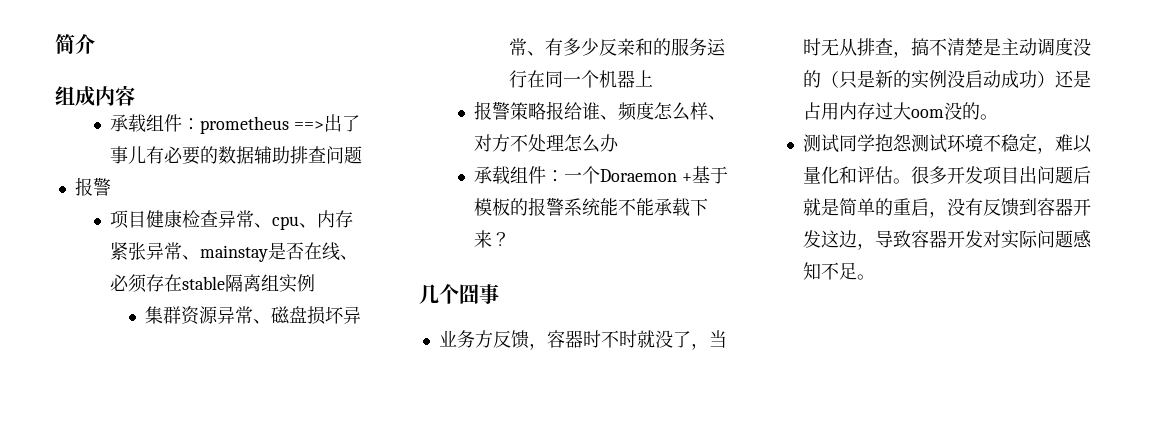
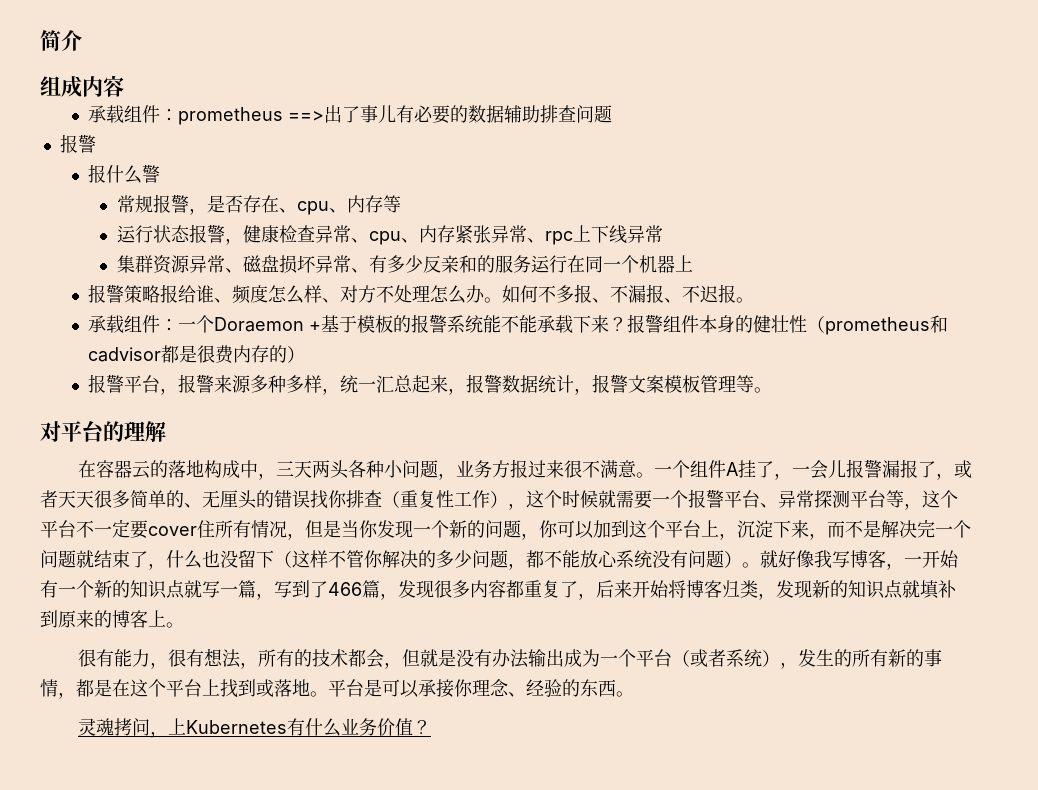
[109,210,146,229] 项目 -> [88,164,161,184] [116,194,401,215] [116,224,243,245] 报什么警 // 常规报警，是否存在、cpu、内存等 // 运行状态报警，
[199,242,358,262] [109,274,315,293] mainstay是否在线、必须存在stable隔离组实例 -> [544,225,663,245] rpc上下线异常
(619, 143) none -> [484,284,755,303] 。如何不多报、不漏报、不迟报。
[419,284,499,304] [438,330,727,350] [802,38,1091,58] [802,70,1091,89] [802,102,998,120] [802,133,1092,154] [802,166,1091,185] [802,198,1091,218] [802,230,1092,250] [802,262,875,280] // 几个囧事 // 业务方反馈，容器时不时就没了，当时无从排查，搞不清楚是主动调度没的（只是新的实例没启动成功）还是占用内存过大oom没的。 // 测试同学抱怨测试环境不稳定，难以量化和评估。很多开发项目出问题后就是简单的重启，没有反馈到容器开发这边，导致容器开发对实际问题感知不足。 -> [627,314,949,335] [88,345,306,364] [88,374,773,395] [40,421,166,442] [77,459,972,480] [40,489,958,510] [40,519,971,540] [40,550,959,570] [40,580,956,600] [40,610,184,628] [77,648,942,669] [40,679,634,699] [77,718,431,738] 报警组件本身的健壮性（prometheus和cadvisor都是很费内存的） // 报警平台，报警来源多种多样，统一汇总起来，报警数据统计，报警文案模板管理等。 // 对平台的理解 // 在容器云的落地构成中，三天两头各种小问题，业务方报过来很不满意。一个组件A挂了，一会儿报警漏报了，或者天天很多简单的、无厘头的错误找你排查（重复性工作），这个时候就需要一个报警平台、异常探测平台等，这个平台不一定要cover住所有情况，但是当你发现一个新的问题，你可以加到这个平台上，沉淀下来，而不是解决完一个问题就结束了，什么也没留下（这样不管你解决的多少问题，都不能放心系统没有问题）。就好像我写博客，一开始有一个新的知识点就写一篇，写到了466篇，发现很多内容都重复了，后来开始将博客归类，发现新的知识点就填补到原来的博客上。 // 很有能力，很有想法，所有的技术都会，但就是没有办法输出成为一个平台（或者系统），发生的所有新的事情，都是在这个平台上找到或落地。平台是可以承接你理念、经验的东西。 // 灵魂拷问，上Kubernetes有什么业务价值？

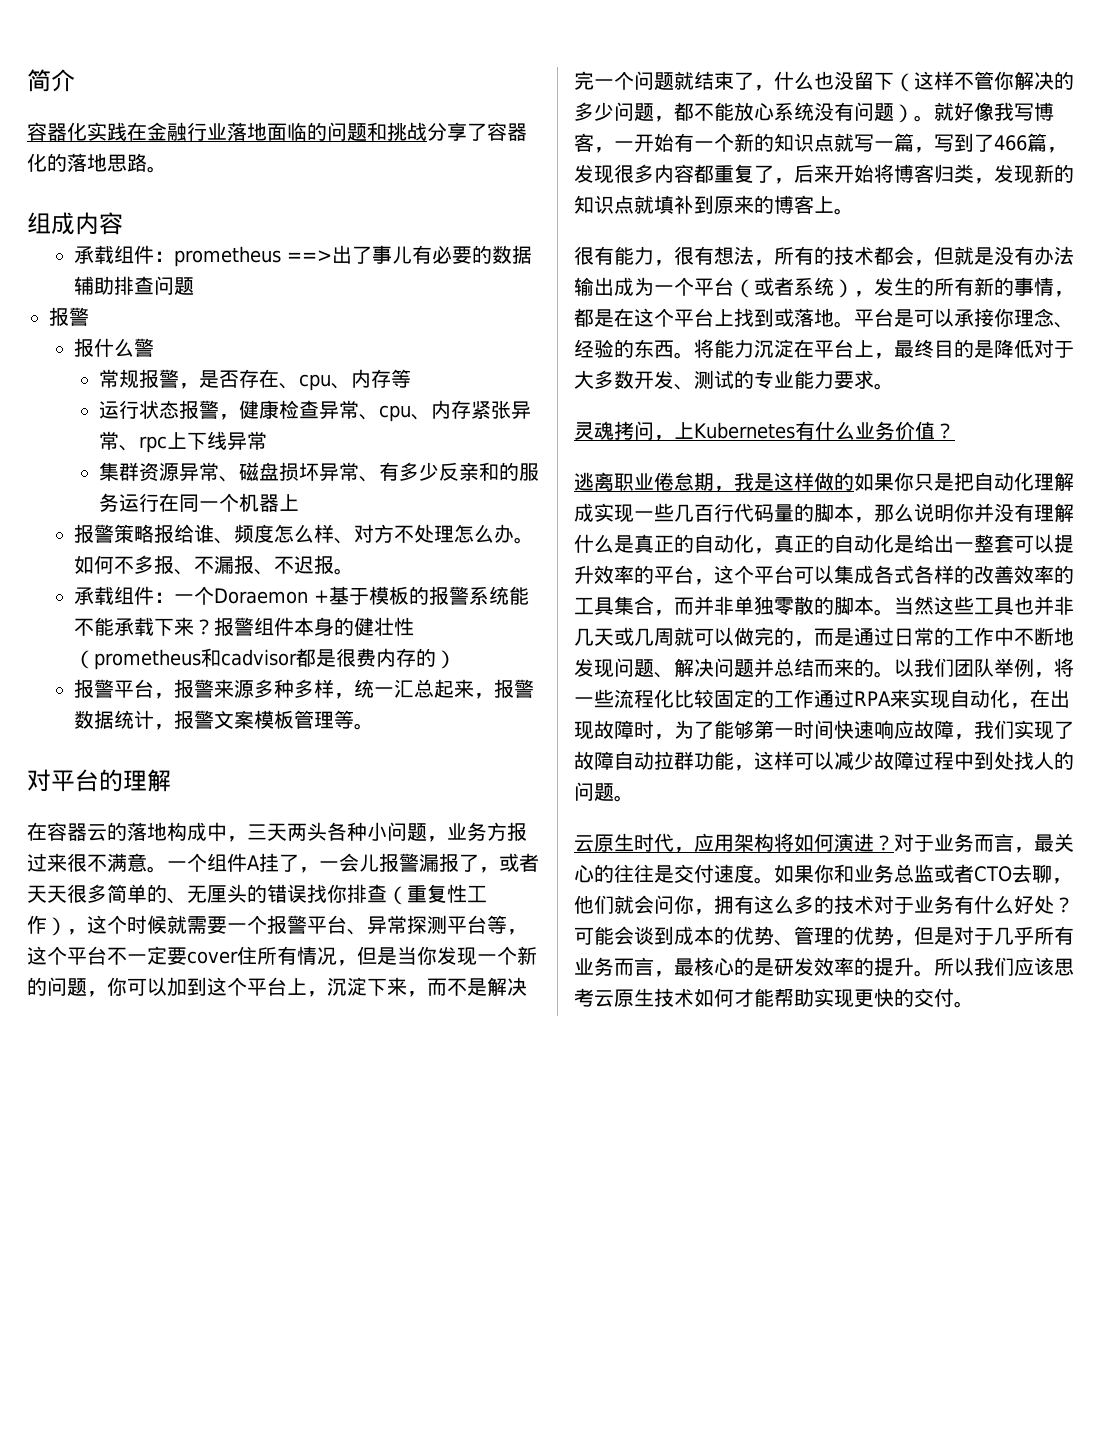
(82, 40) none -> [27,122,527,141] [27,153,167,173] // 容器化实践在金融行业落地面临的问题和挑战分享了容器化的落地思路。
(634, 694) none -> [694,339,1074,359] [574,370,894,390] 将能力沉淀在平台上，最终目的是降低对于大多数开发、测试的专业能力要求。
(431, 727) none -> [574,472,1074,492] [574,503,1074,523] [574,534,1074,554] [574,565,1074,585] [574,596,1074,616] [574,627,1074,647] [574,658,1074,678] [574,689,1070,709] [574,720,1074,740] [574,751,1074,771] [574,782,634,802] [574,833,1074,853] [574,864,1072,884] [574,895,1074,915] [574,926,1074,946] [574,957,1074,977] [574,988,974,1008] // 逃离职业倦怠期，我是这样做的如果你只是把自动化理解成实现一些几百行代码量的脚本，那么说明你并没有理解什么是真正的自动化，真正的自动化是给出一整套可以提升效率的平台，这个平台可以集成各式各样的改善效率的工具集合，而并非单独零散的脚本。当然这些工具也并非几天或几周就可以做完的，而是通过日常的工作中不断地发现问题、解决问题并总结而来的。以我们团队举例，将一些流程化比较固定的工作通过RPA来实现自动化，在出现故障时，为了能够第一时间快速响应故障，我们实现了故障自动拉群功能，这样可以减少故障过程中到处找人的问题。 // 云原生时代，应用架构将如何演进？对于业务而言，最关心的往往是交付速度。如果你和业务总监或者CTO去聊，他们就会问你，拥有这么多的技术对于业务有什么好处？可能会谈到成本的优势、管理的优势，但是对于几乎所有业务而言，最核心的是研发效率的提升。所以我们应该思考云原生技术如何才能帮助实现更快的交付。

